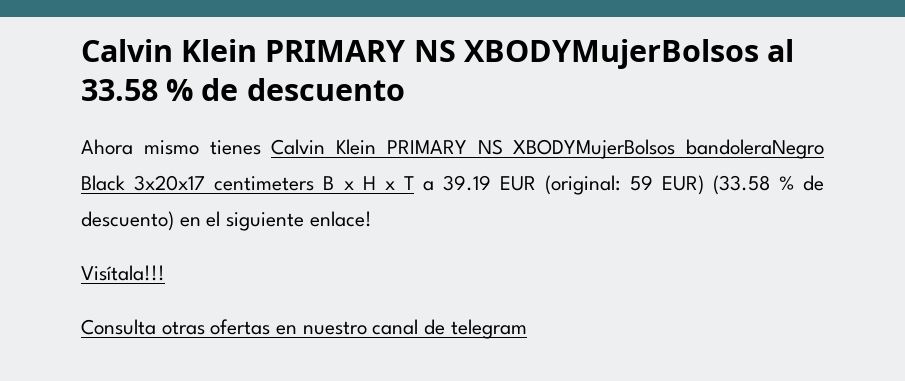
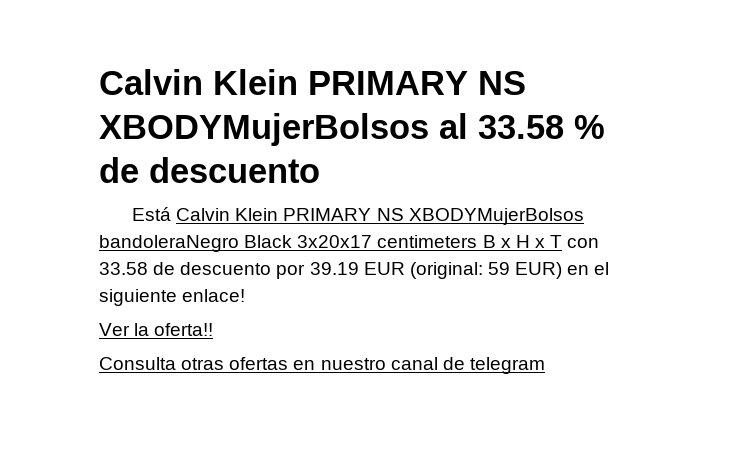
[81,139,261,155] Ahora mismo tienes -> [132,207,172,221] Está
[423,181,434,191] a -> [567,238,600,248] [99,262,306,279] con 33.58 de descuento por
[712,175,824,195] [81,211,174,231] (33.58 % de descuento) -> (563, 270) none
[81,265,165,281] Visítala!!! -> [99,323,214,336] Ver la oferta!!

